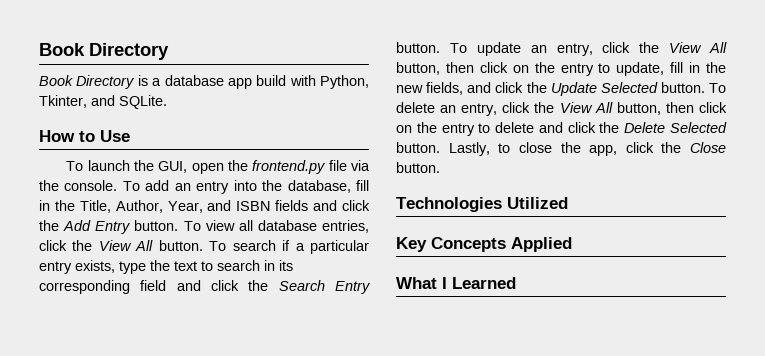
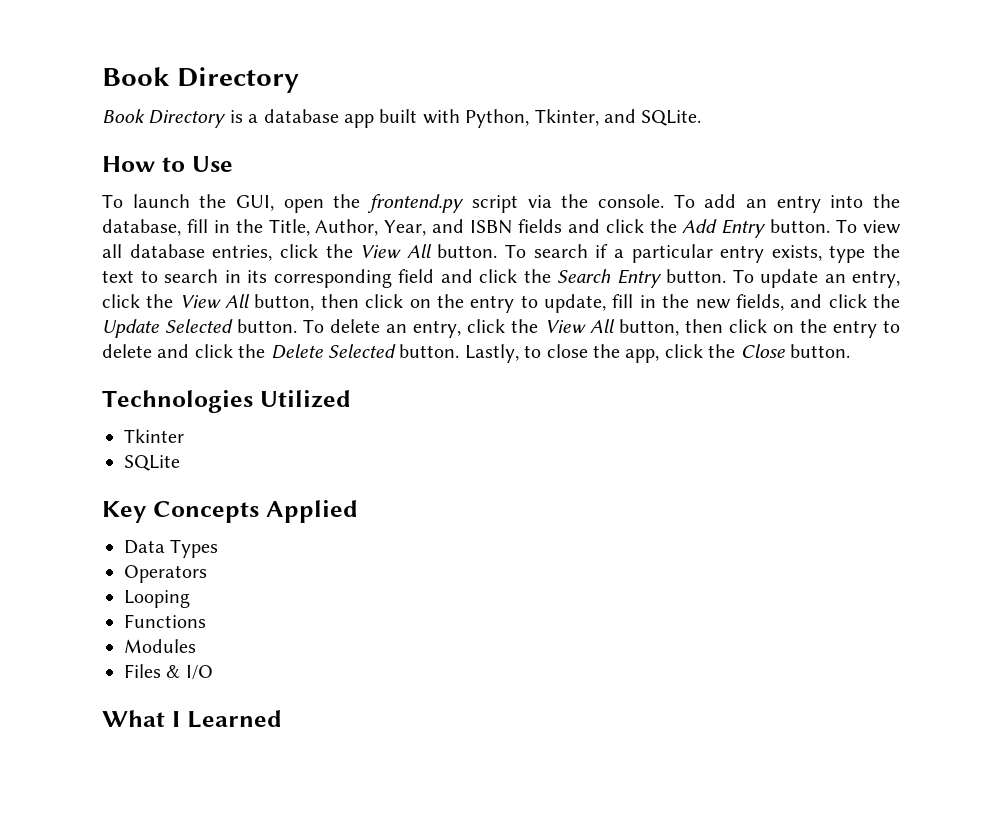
[256,75,287,86] build -> [379,109,418,123] built
[328,160,347,171] file -> [471,195,518,213] script
(568, 203) none -> [124,429,184,443] [124,455,180,471] // Tkinter // SQLite
(572, 244) none -> [124,539,219,558] [124,565,207,583] [124,590,190,608] [124,614,206,628] [124,639,196,653] [124,664,213,680] // Data Types // Operators // Looping // Functions // Modules // Files & I/O

